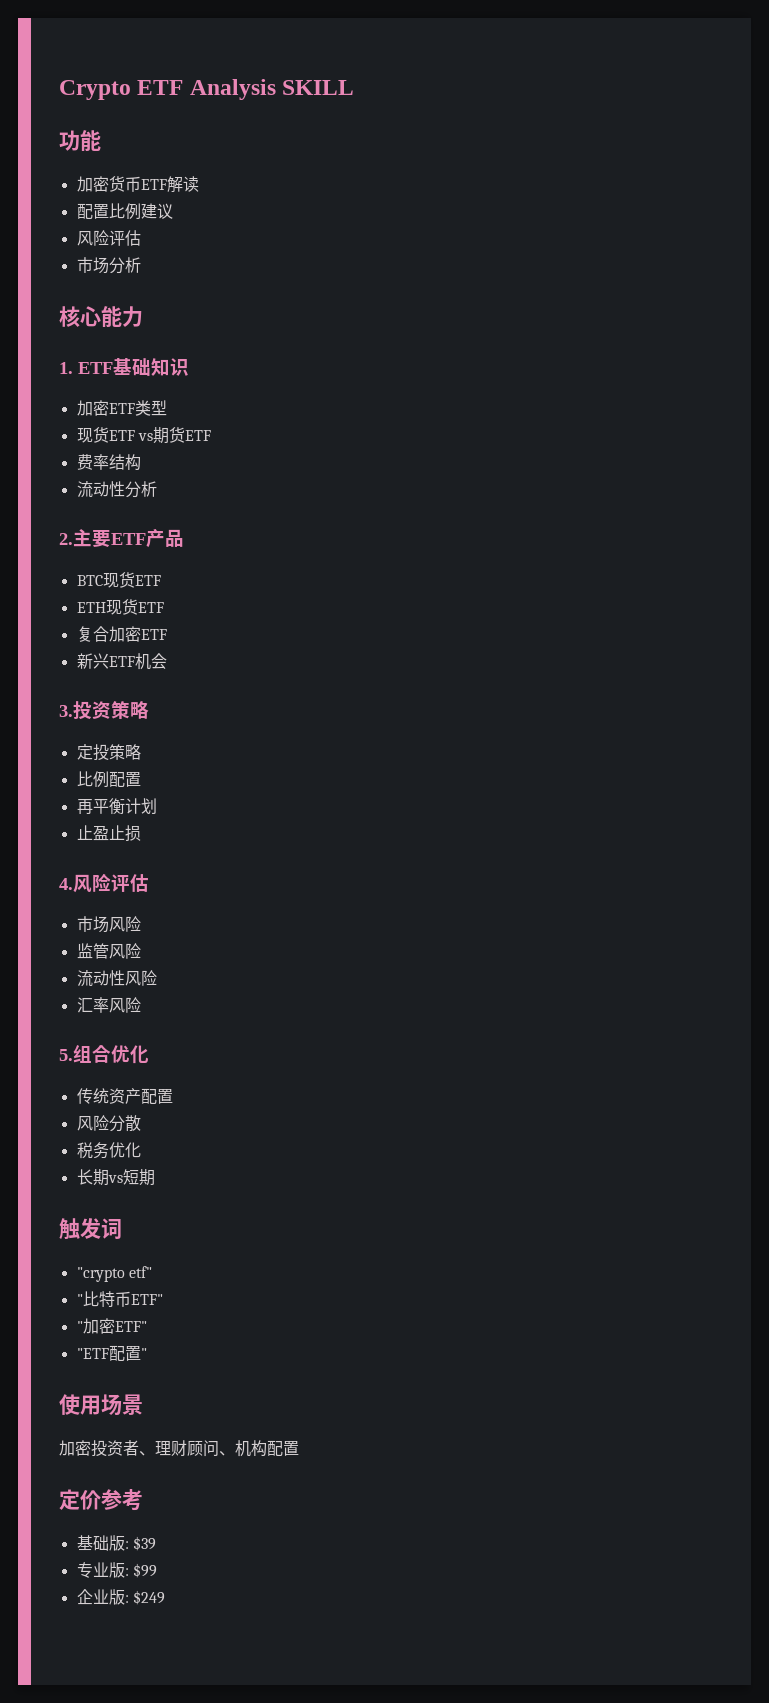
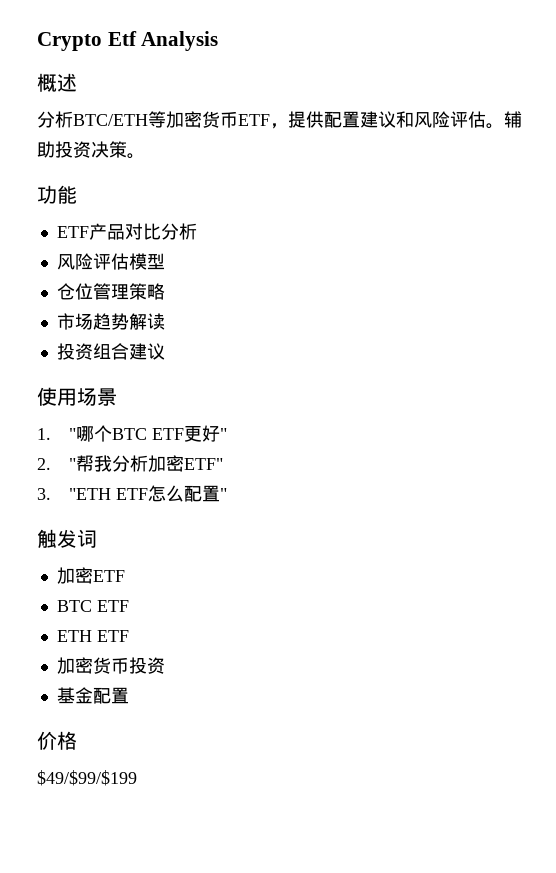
[137,80,184,95] ETF -> [107,31,137,46] Etf
[282,80,355,95] [59,130,101,151] [76,176,199,193] [76,203,173,220] [76,230,141,246] [76,257,141,274] [59,306,143,327] [59,357,189,376] [76,400,167,416] [76,427,211,444] [76,454,141,471] [76,481,157,498] [59,529,184,548] [76,572,161,588] [76,599,164,615] [76,626,167,642] [76,653,167,670] [59,701,149,720] [76,744,141,761] [76,771,141,788] [76,798,157,815] [76,825,141,842] [59,873,149,893] [76,916,141,933] [76,943,141,959] [76,970,157,987] [76,997,141,1013] [59,1045,149,1064] [76,1088,173,1104] [76,1115,141,1132] [76,1142,141,1159] [76,1169,155,1186] [59,1218,122,1239] [76,1266,152,1282] [76,1291,163,1307] [76,1318,147,1334] [76,1345,147,1361] [59,1394,143,1416] [59,1440,299,1457] [59,1489,143,1511] [76,1535,156,1551] [76,1562,157,1578] [76,1589,165,1605] SKILL // 功能 // 加密货币ETF解读 // 配置比例建议 // 风险评估 // 市场分析 // 核心能力 // 1. ETF基础知识 // 加密ETF类型 // 现货ETF vs期货ETF // 费率结构 // 流动性分析 // 2.主要ETF产品 // BTC现货ETF // ETH现货ETF // 复合加密ETF // 新兴ETF机会 // 3.投资策略 // 定投策略 // 比例配置 // 再平衡计划 // 止盈止损 // 4.风险评估 // 市场风险 // 监管风险 // 流动性风险 // 汇率风险 // 5.组合优化 // 传统资产配置 // 风险分散 // 税务优化 // 长期vs短期 // 触发词 // "crypto etf" // "比特币ETF" // "加密ETF" // "ETF配置" // 使用场景 // 加密投资者、理财顾问、机构配置 // 定价参考 // 基础版: $39 // 专业版: $99 // 企业版: $249 -> [37,73,77,92] [37,111,522,129] [37,141,145,159] [37,185,77,204] [56,223,197,240] [56,253,165,270] [56,283,165,300] [56,313,165,330] [56,343,165,360] [37,387,117,406] [37,425,227,442] [37,455,223,472] [37,485,227,502] [37,529,97,548] [56,567,125,584] [56,600,129,612] [56,630,129,642] [56,657,165,674] [56,687,129,704] [37,731,77,750] [37,770,137,786] // 概述 // 分析BTC/ETH等加密货币ETF，提供配置建议和风险评估。辅助投资决策。 // 功能 // ETF产品对比分析 // 风险评估模型 // 仓位管理策略 // 市场趋势解读 // 投资组合建议 // 使用场景 // 1. "哪个BTC ETF更好" // 2. "帮我分析加密ETF" // 3. "ETH ETF怎么配置" // 触发词 // 加密ETF // BTC ETF // ETH ETF // 加密货币投资 // 基金配置 // 价格 // $49/$99/$199

